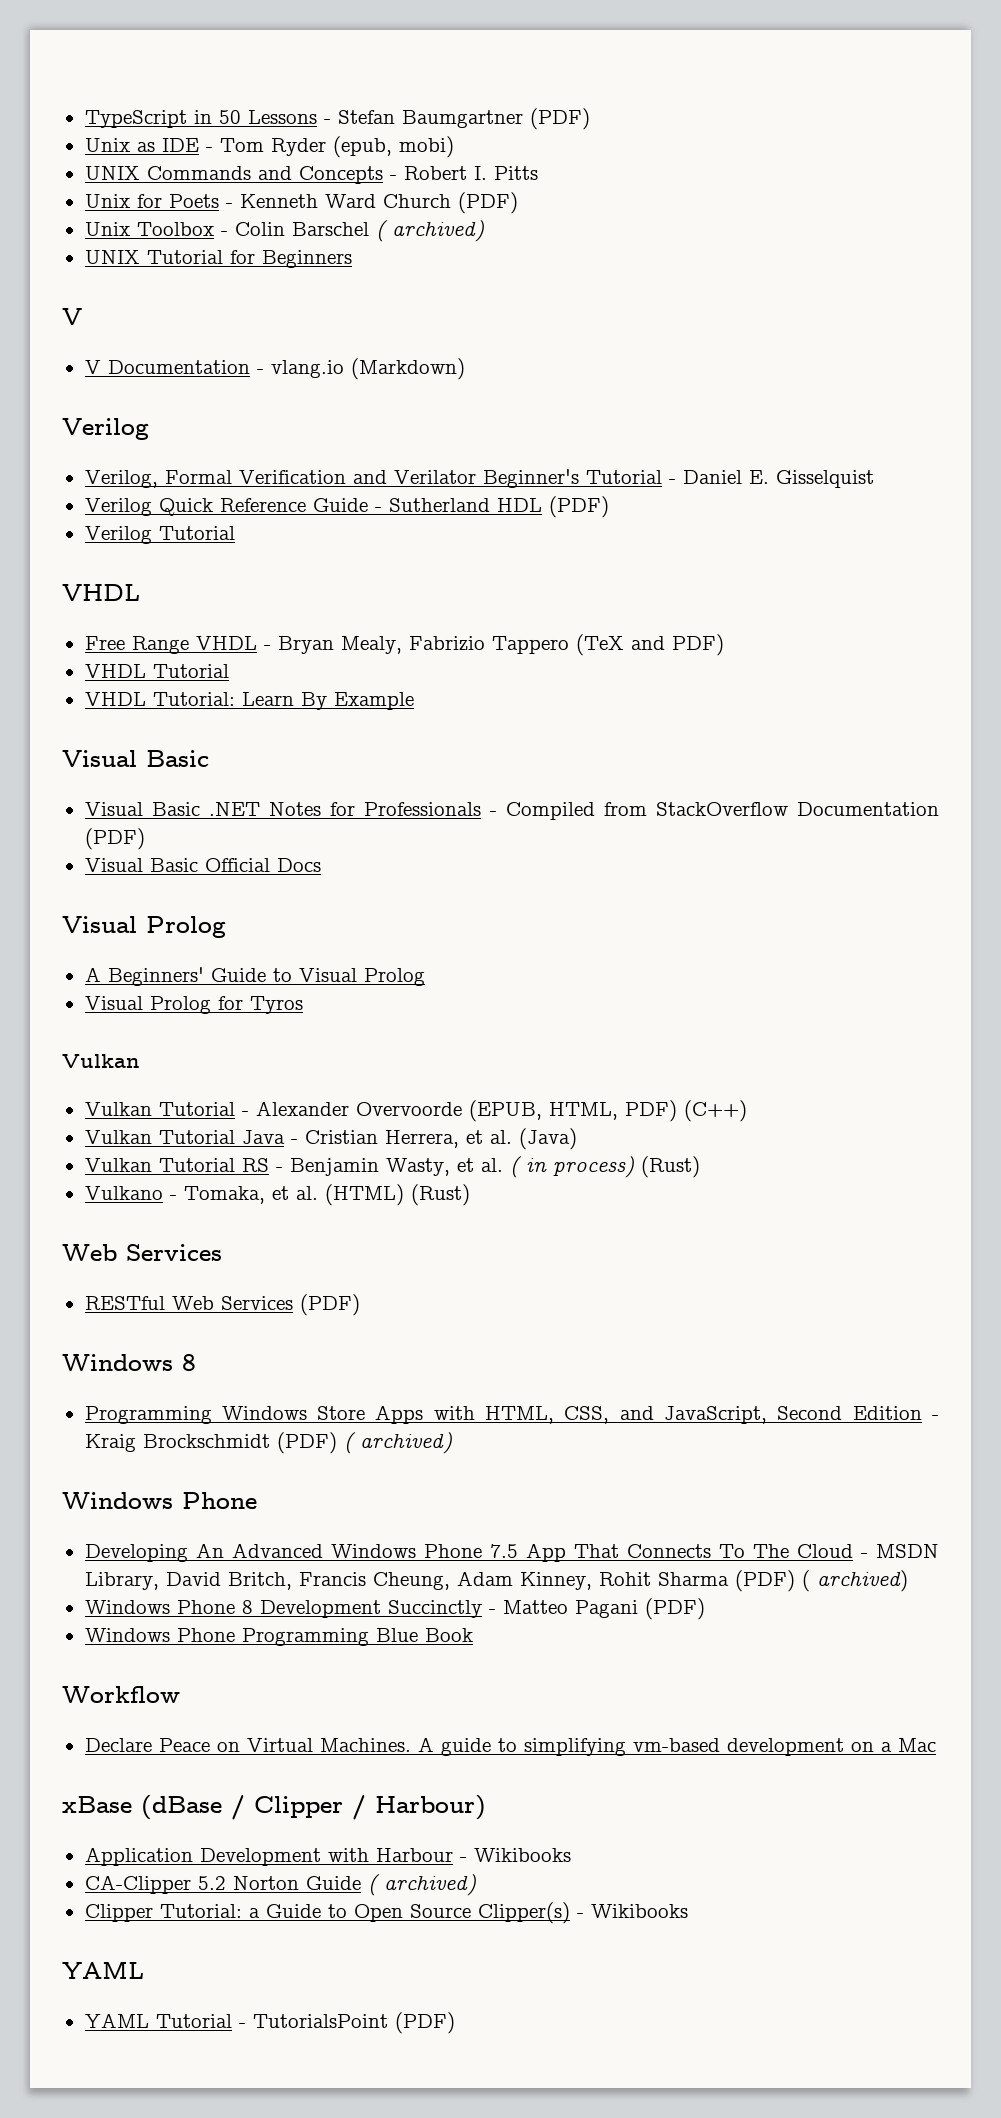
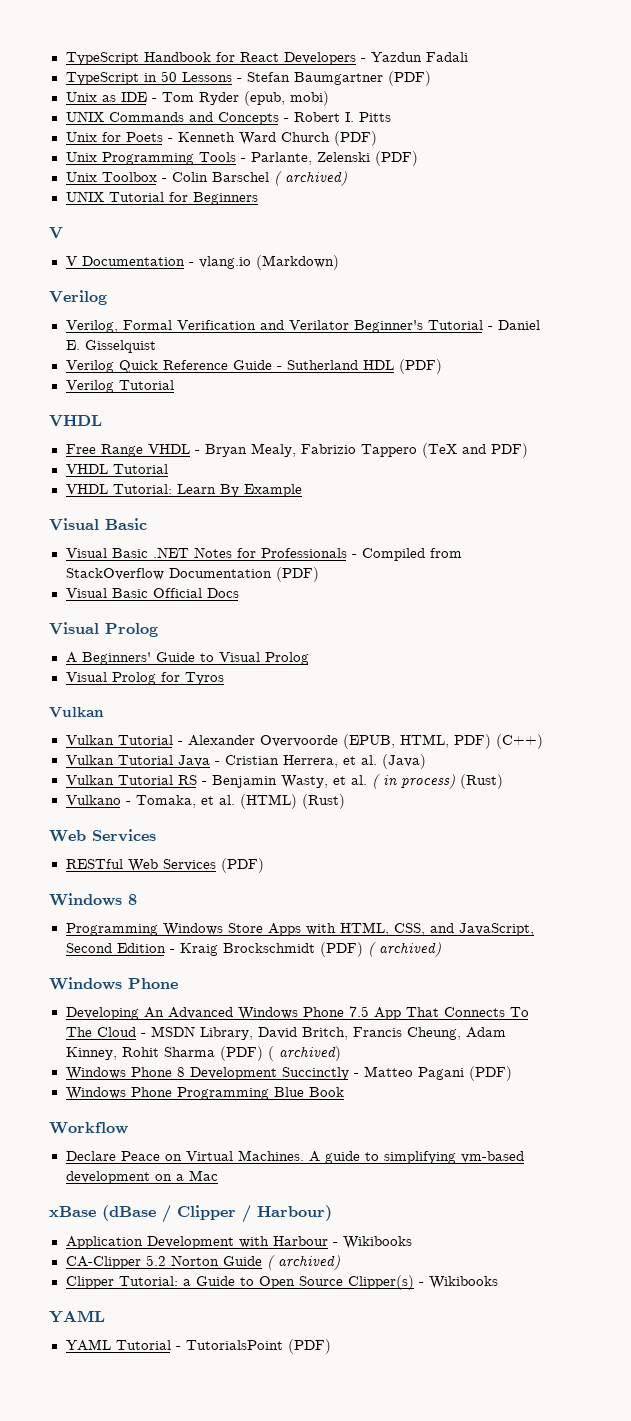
[84,110,187,128] TypeScript -> [65,52,468,65] [65,72,139,85] TypeScript Handbook for React Developers - Yazdun Fadali // TypeScript
(518, 203) none -> [65,151,418,166] // Unix Programming Tools - Parlante, Zelenski (PDF)

